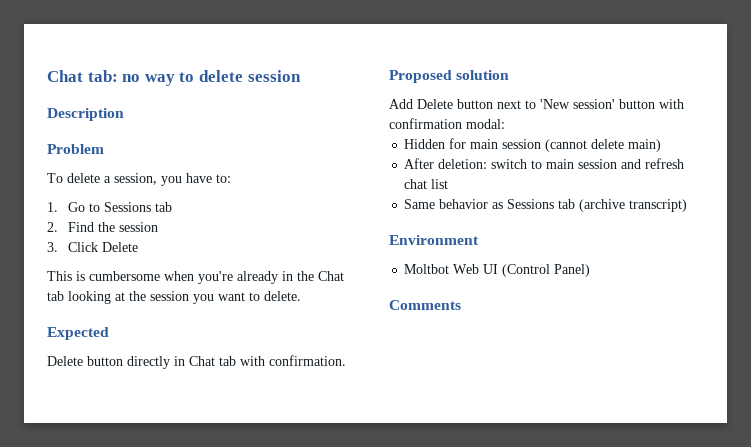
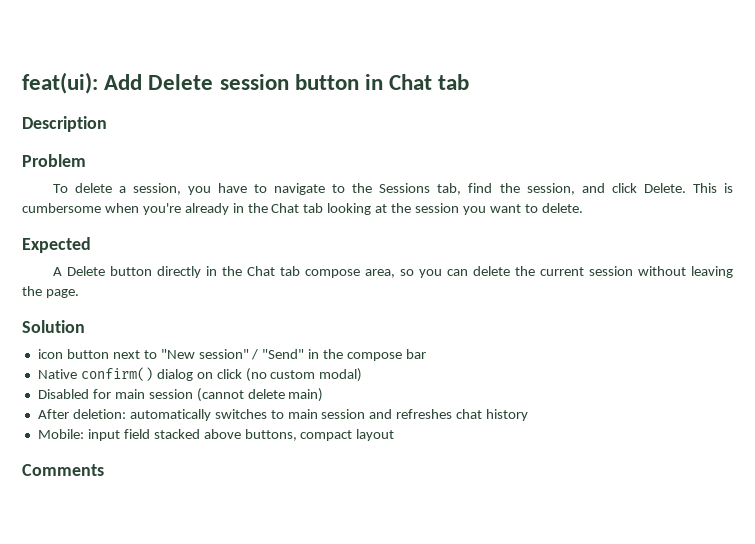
[47,70,301,86] Chat tab: no way to delete session -> [22,72,470,94] feat(ui): Add Delete session button in Chat tab
[216,174,231,183] [47,202,173,212] [47,222,159,232] [47,242,139,252] to: // 1. Go to Sessions tab // 2. Find the session // 3. Click Delete // -> [253,183,686,195] to navigate to the Sessions tab, find the session, and click Delete.
(109, 333) none -> [52,267,62,276] A
[189,355,346,366] [389,70,510,83] [389,99,684,109] [389,118,505,129] [404,139,446,149] Chat tab with confirmation. // Proposed solution // Add Delete button next to 'New session' button with confirmation modal: // Hidden -> [221,266,734,278] [22,286,79,298] [22,320,85,333] [37,349,427,361] [37,367,363,382] [37,389,89,399] the Chat tab compose area, so you can delete the current session without leaving the page. // Solution // icon button next to "New session" / "Send" in the compose bar // Native confirm() dialog on click (no custom modal) // Disabled
[491,159,528,169] switch -> [129,409,267,421] automatically switches
[645,158,685,169] [404,179,449,189] [404,199,688,212] [389,235,479,245] [404,264,591,277] refresh chat list // Same behavior as Sessions tab (archive transcript) // Environment // Moltbot Web UI (Control Panel) -> [396,409,529,421] [37,429,395,441] refreshes chat history // Mobile: input field stacked above buttons, compact layout

